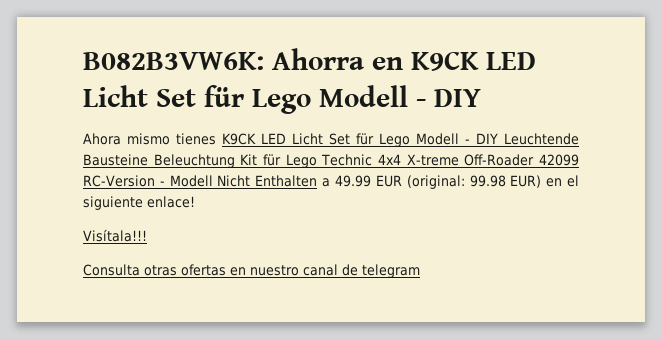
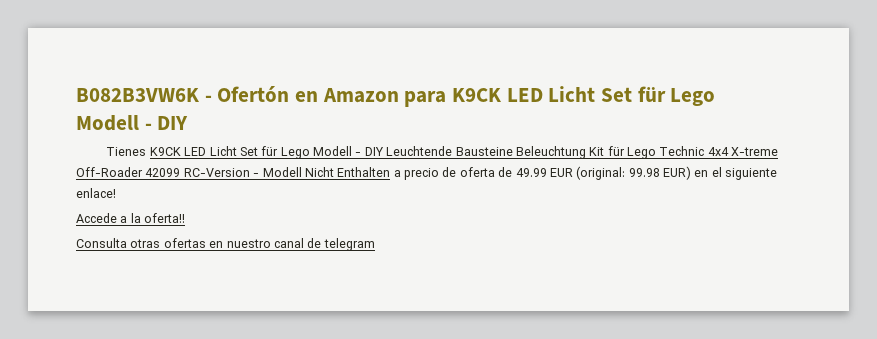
[83,48,403,70] B082B3VW6K: Ahorra en -> [76,86,447,107] B082B3VW6K - Ofertón en Amazon para
[83,133,216,145] Ahora mismo tienes -> [106,147,147,156] Tienes
(331, 182) none -> [404,167,513,180] precio de oferta de
[83,229,147,242] Visítala!!! -> [76,213,186,223] Accede a la oferta!!

